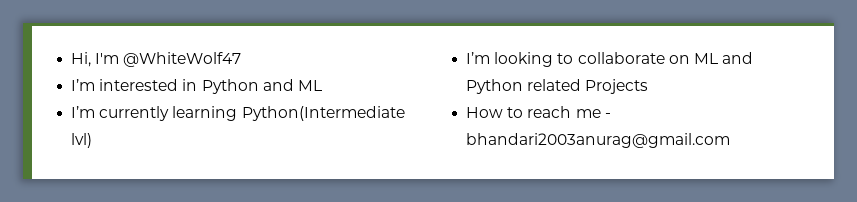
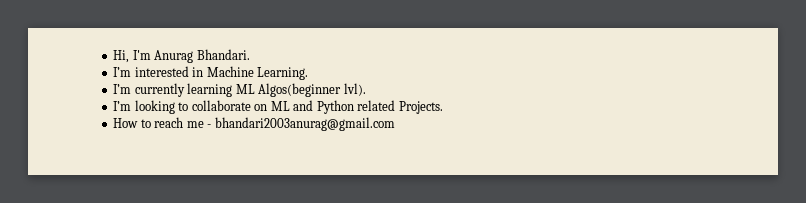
[123,52,242,67] @WhiteWolf47 -> [154,49,250,63] Anurag Bhandari.
[201,79,322,94] Python and ML -> [206,66,309,80] Machine Learning.
[241,106,405,121] [71,133,93,148] Python(Intermediate lvl) -> [235,83,366,97] ML Algos(beginner lvl).
[585,79,649,94] Projects -> [398,101,443,114] Projects.

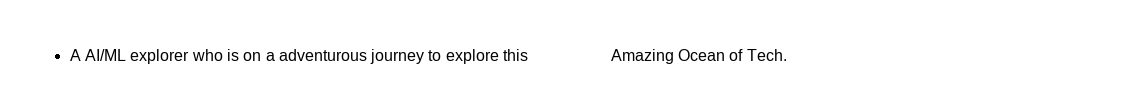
[113,49,250,63] [113,66,309,80] [113,83,366,97] [113,100,443,114] [113,117,395,131] Hi, I'm Anurag Bhandari. // I’m interested in Machine Learning. // I’m currently learning ML Algos(beginner lvl). // I’m looking to collaborate on ML and Python related Projects. // How to reach me - bhandari2003anurag@gmail.com -> [69,49,787,64] A AI/ML explorer who is on a adventurous journey to explore this Amazing Ocean of Tech.

